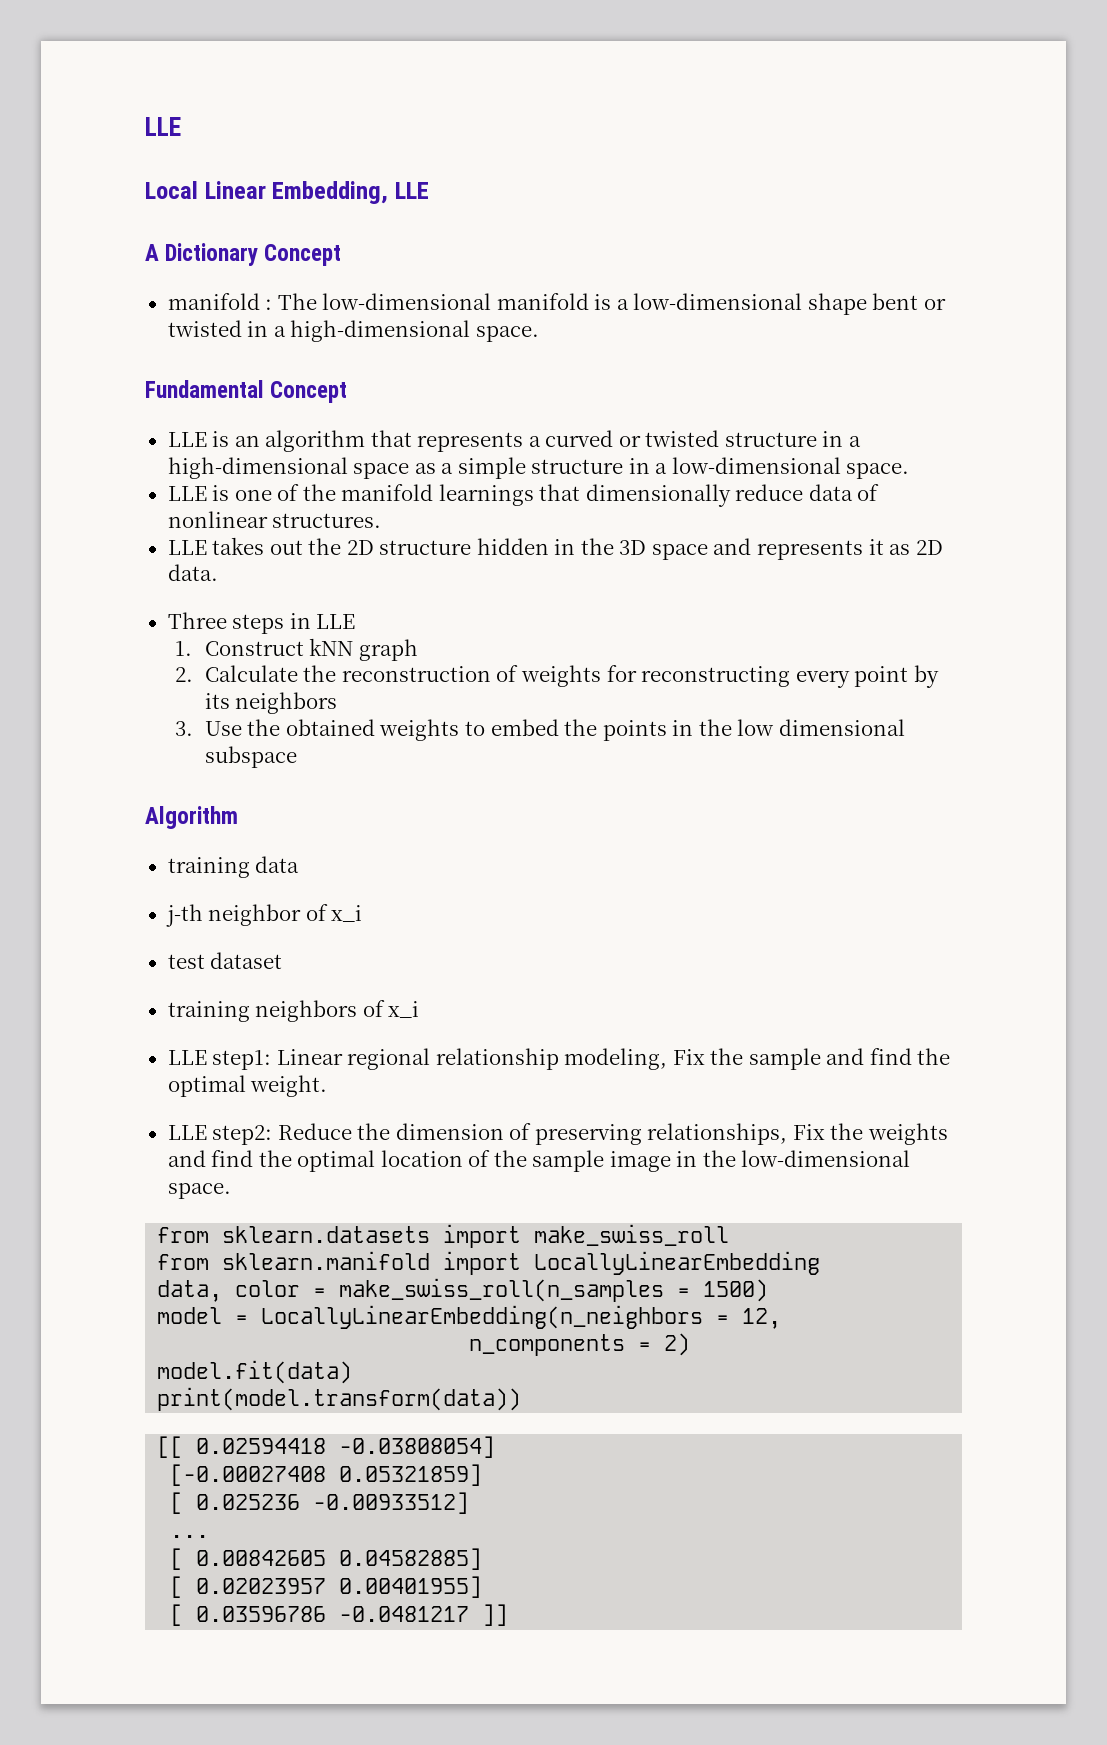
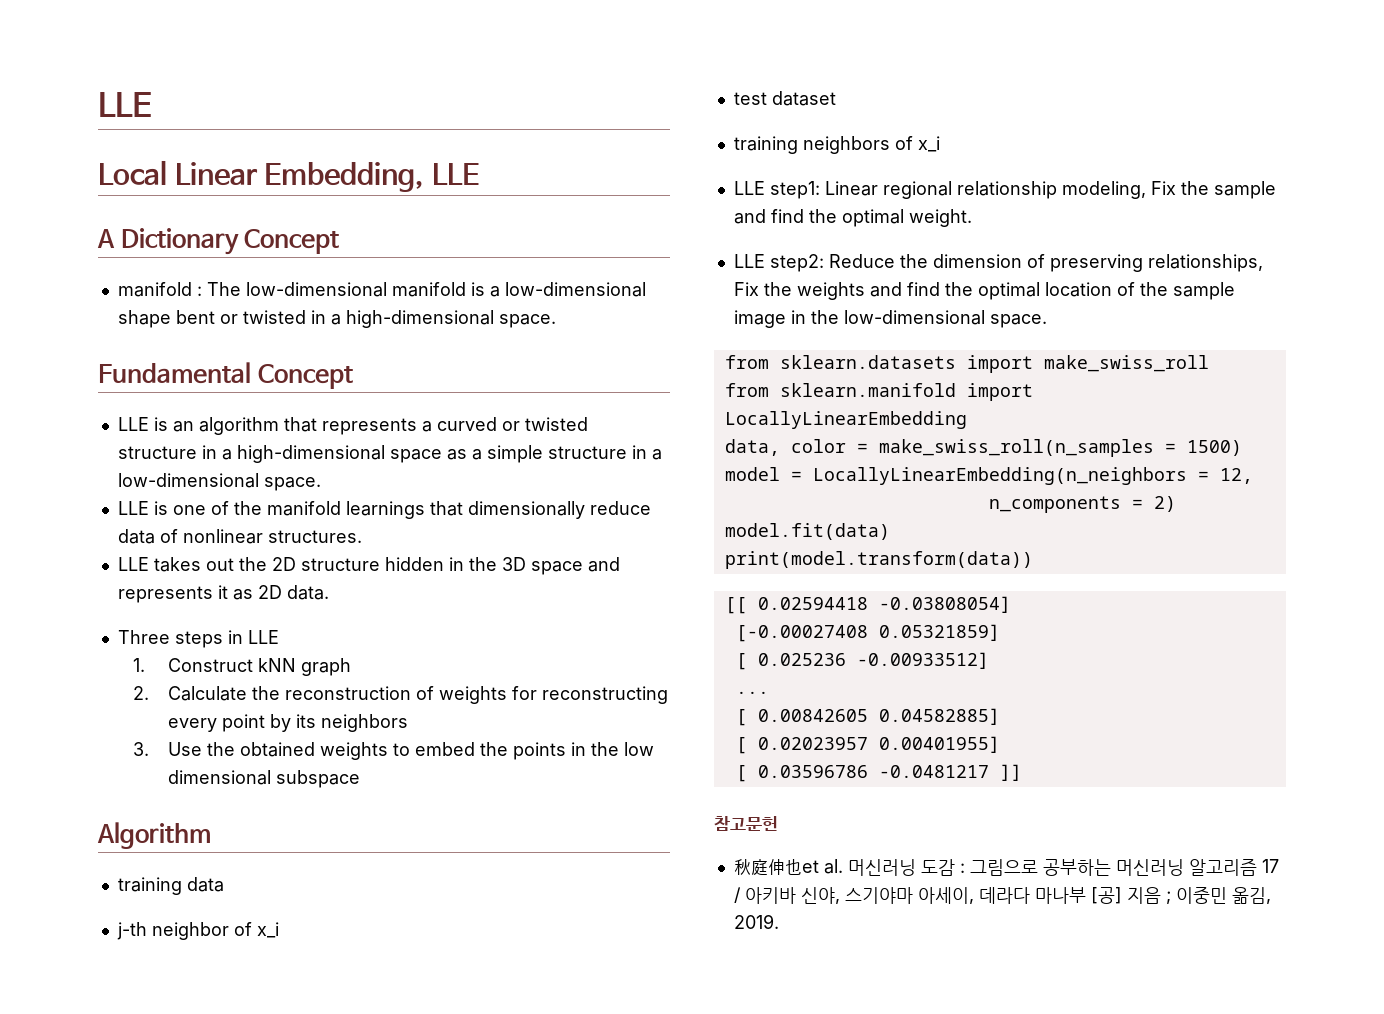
(509, 1615) none -> [714,816,778,831] [733,859,1279,876] [733,887,1271,904] [733,914,779,929] // 참고문헌 // 秋庭伸也et al. 머신러닝 도감 : 그림으로 공부하는 머신러닝 알고리즘 17 / 아키바 신야, 스기야마 아세이, 데라다 마나부 [공] 지음 ; 이중민 옮김, 2019.

